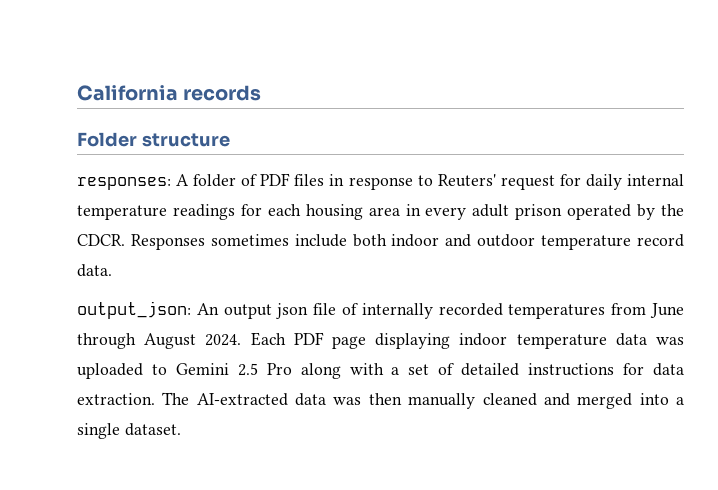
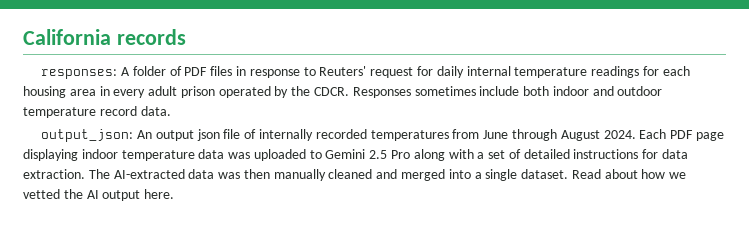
[77,132,230,147] // Folder structure -> (186, 37) none
(181, 429) none -> [571,169,687,179] [23,189,175,201] Read about how we vetted the AI output here.

